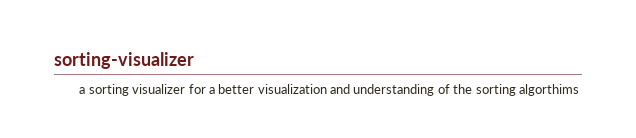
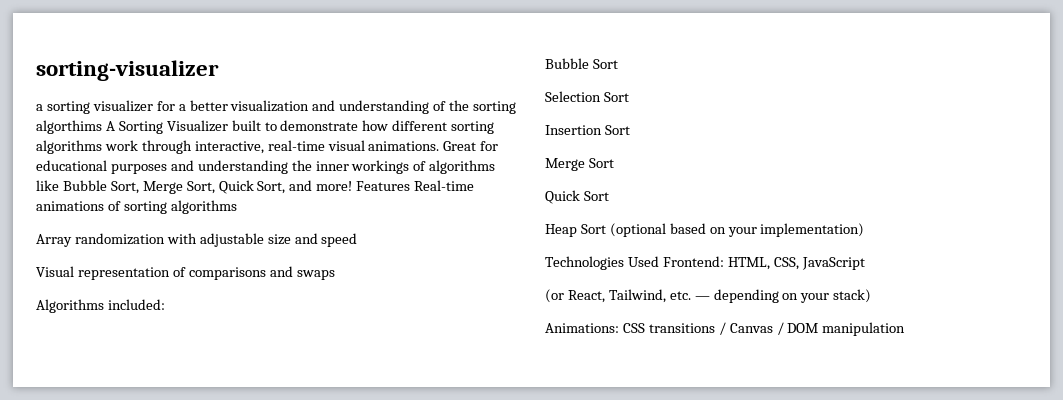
(579, 90) none -> [105,120,495,134] [36,140,499,154] [36,160,496,174] [36,180,475,194] [36,200,237,214] [36,233,358,247] [36,266,335,280] [36,299,165,313] [545,58,618,69] [545,91,629,102] [545,125,630,135] [545,158,614,171] [545,190,609,204] [545,223,865,237] [545,256,865,270] [545,289,872,303] [545,322,906,336] A Sorting Visualizer built to demonstrate how different sorting algorithms work through interactive, real-time visual animations. Great for educational purposes and understanding the inner workings of algorithms like Bubble Sort, Merge Sort, Quick Sort, and more! Features Real-time animations of sorting algorithms // Array randomization with adjustable size and speed // Visual representation of comparisons and swaps // Algorithms included: // Bubble Sort // Selection Sort // Insertion Sort // Merge Sort // Quick Sort // Heap Sort (optional based on your implementation) // Technologies Used Frontend: HTML, CSS, JavaScript // (or React, Tailwind, etc. — depending on your stack) // Animations: CSS transitions / Canvas / DOM manipulation

